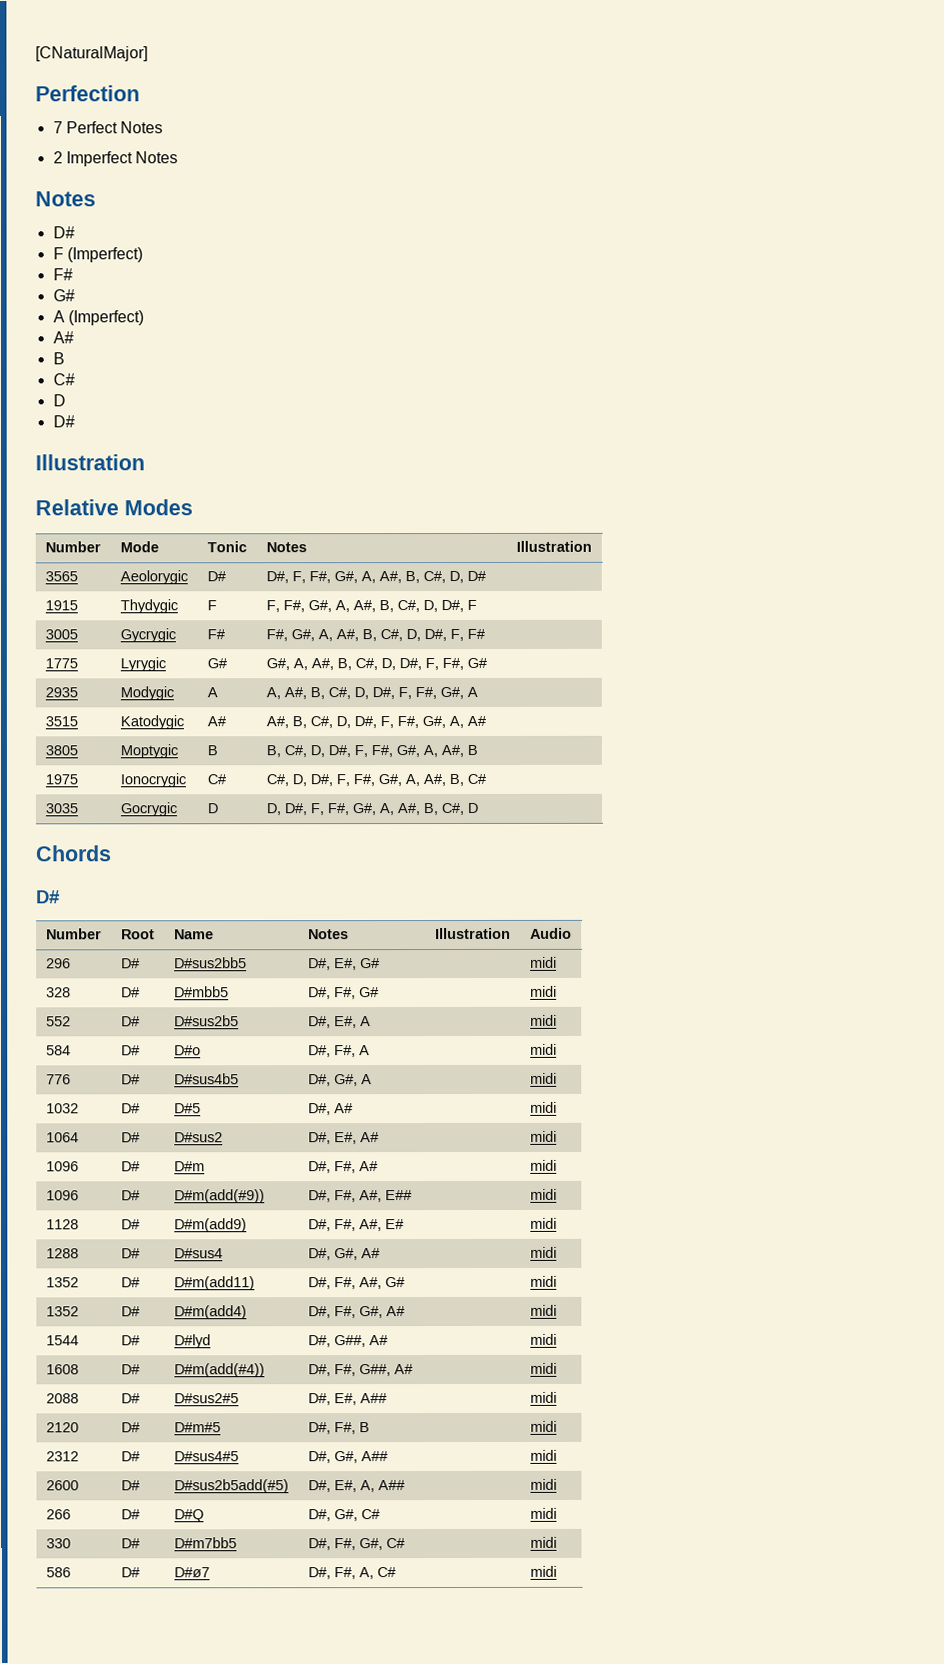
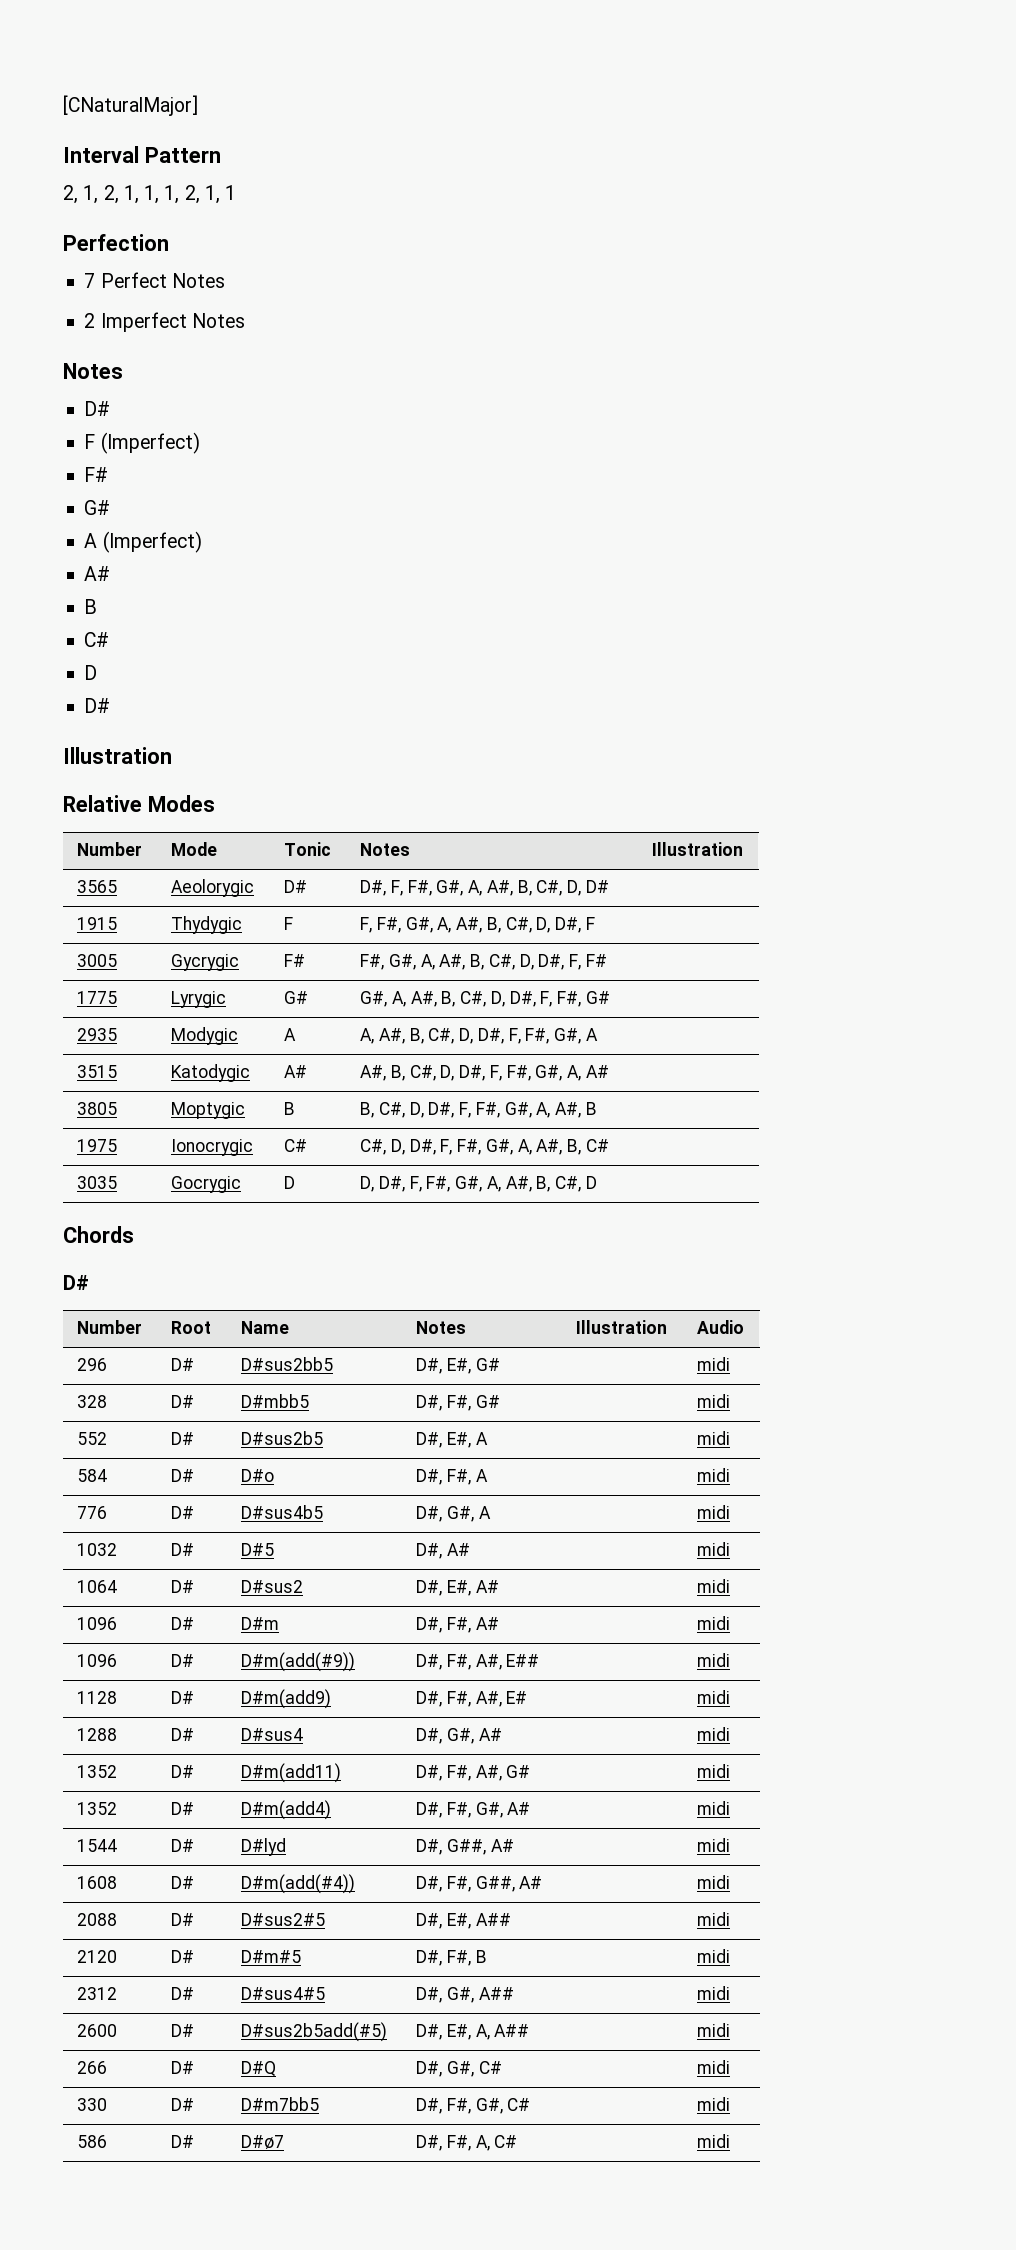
(148, 54) none -> [63,146,221,163] [63,185,237,204] // Interval Pattern // 2, 1, 2, 1, 1, 1, 2, 1, 1

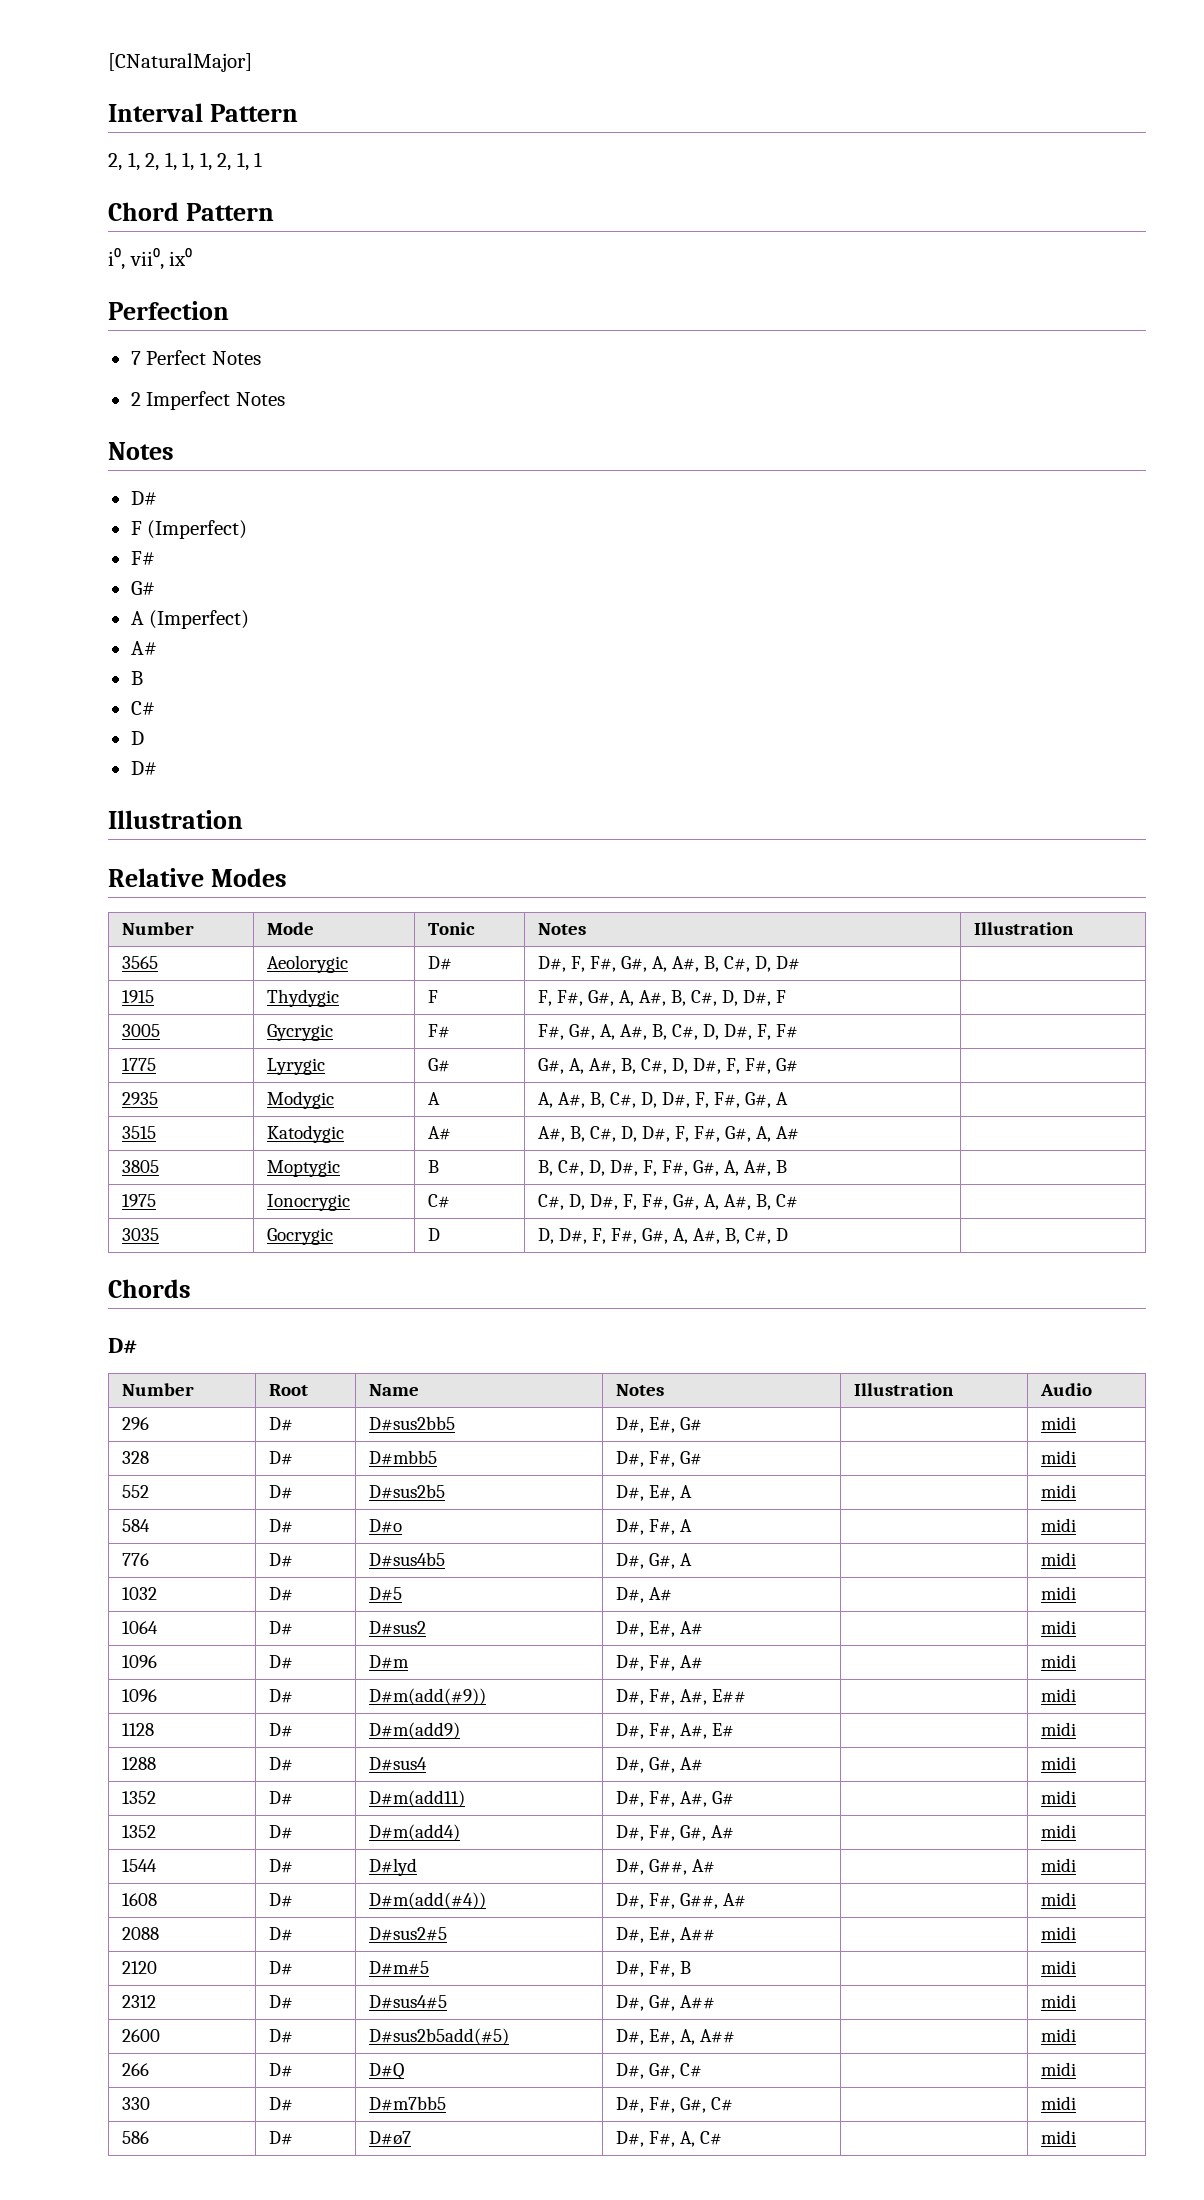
(237, 192) none -> [108,202,274,221] [108,247,193,270] // Chord Pattern // i⁰, vii⁰, ix⁰

